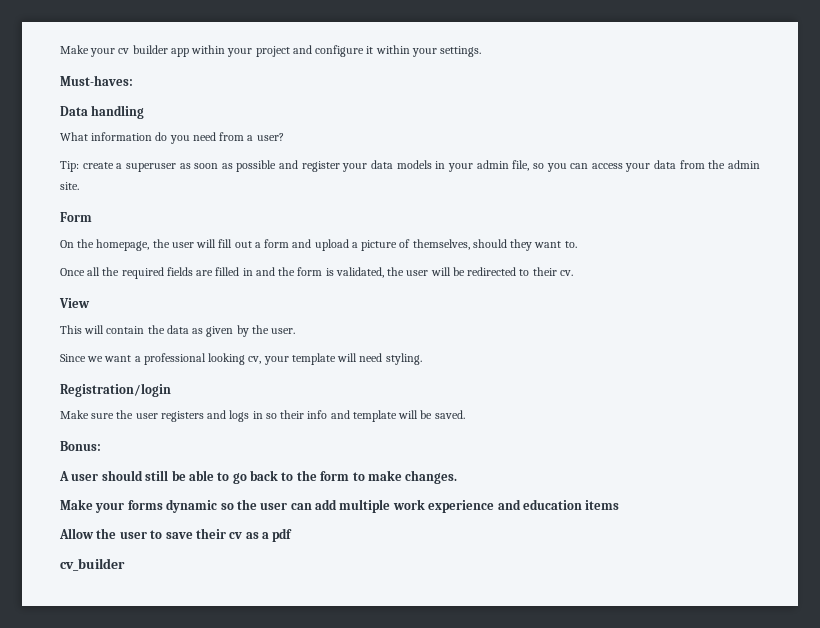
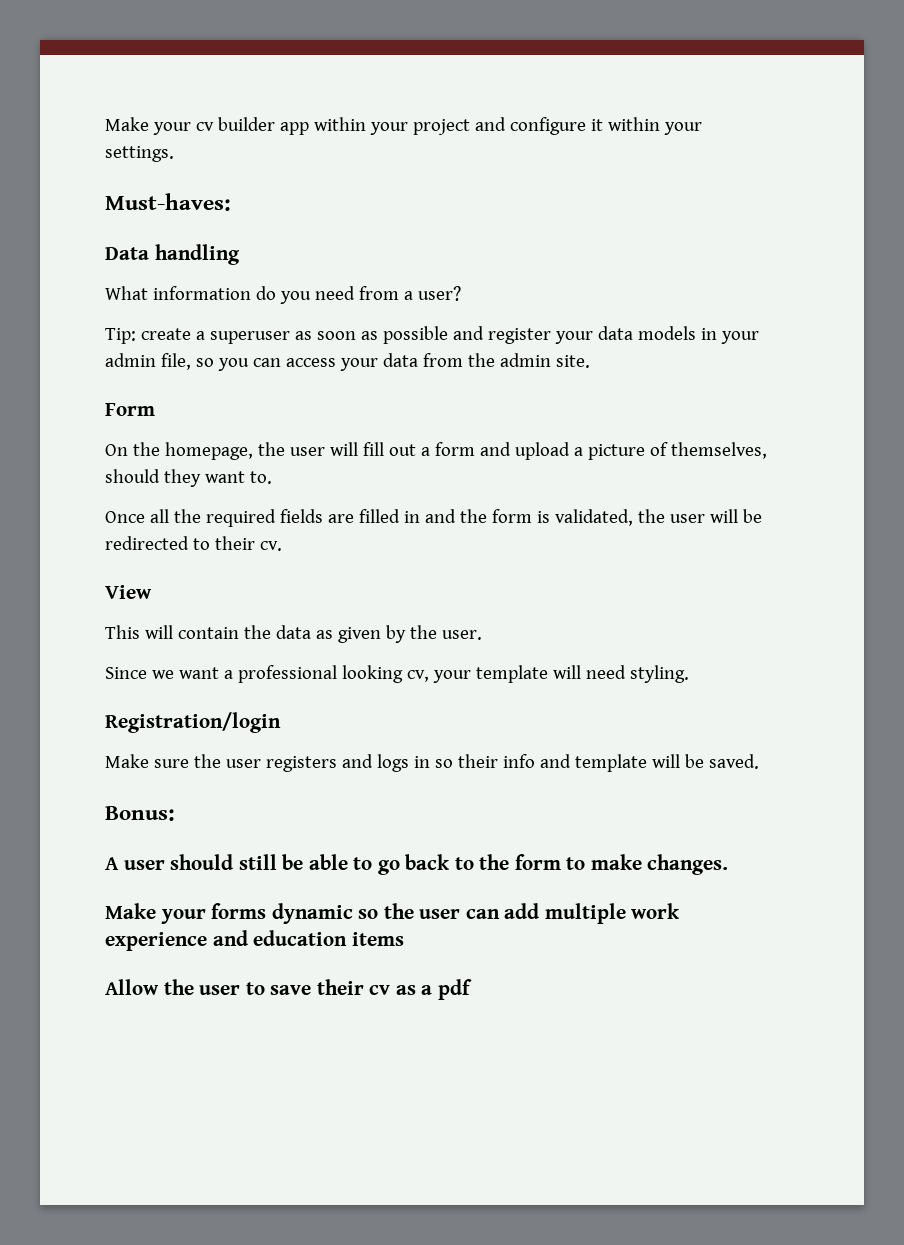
[60,558,125,571] // cv_builder -> (472, 989) none

